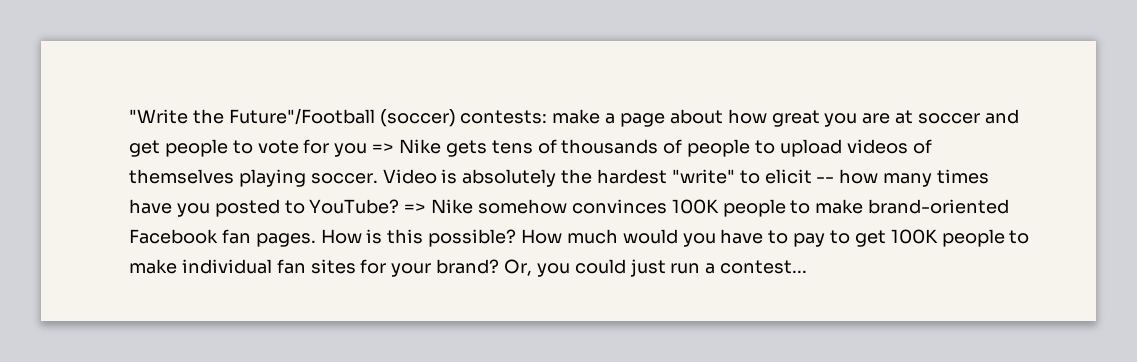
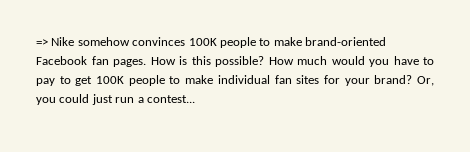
[129,108,1019,127] [129,139,932,157] [129,169,990,187] [129,199,400,217] "Write the Future"/Football (soccer) contests: make a page about how great you are at soccer and get people to vote for you => Nike gets tens of thousands of people to upload videos of themselves playing soccer. Video is absolutely the hardest "write" to elicit -- how many times have you posted to YouTube? -> (36, 42) none

